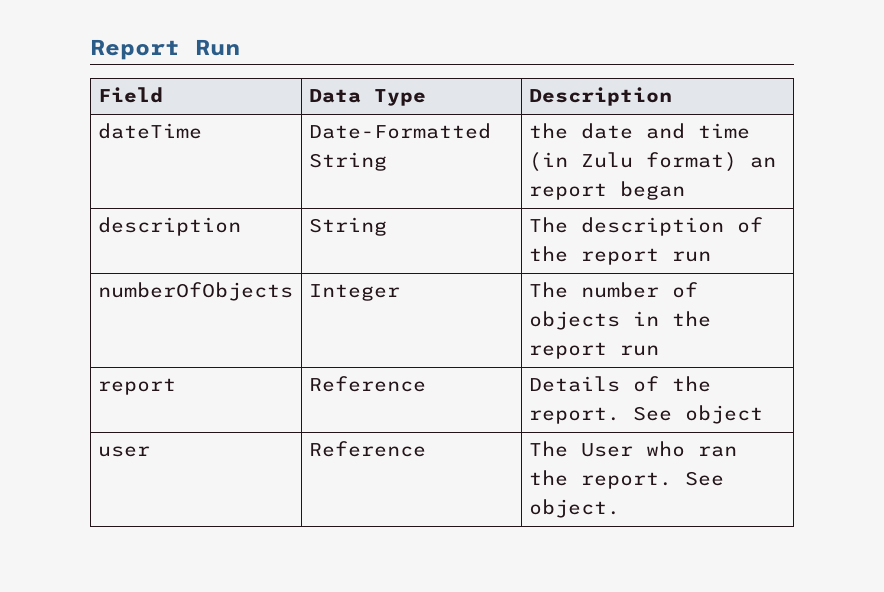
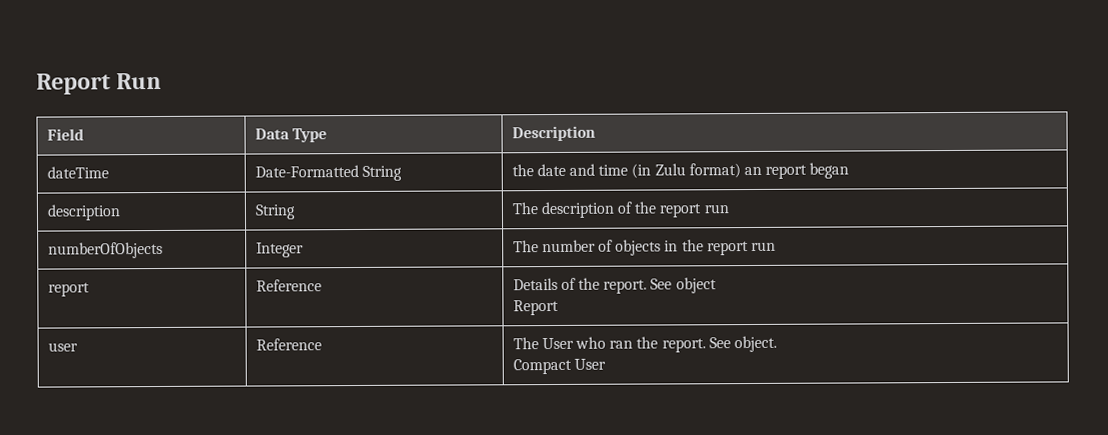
(763, 414) none -> [512,299,559,316] // Report
(620, 508) none -> [512,358,606,375] // Compact User

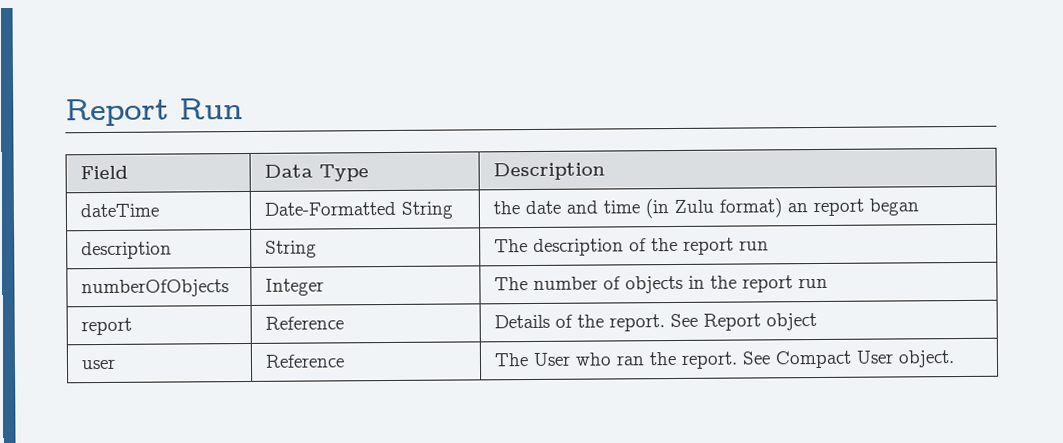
(673, 284) none -> [702,313,761,331] Report
[512,299,559,316] // Report -> (817, 322) none
[734,335,778,353] object. // -> (771, 358) none
(606, 364) none -> [897,350,955,368] object.

